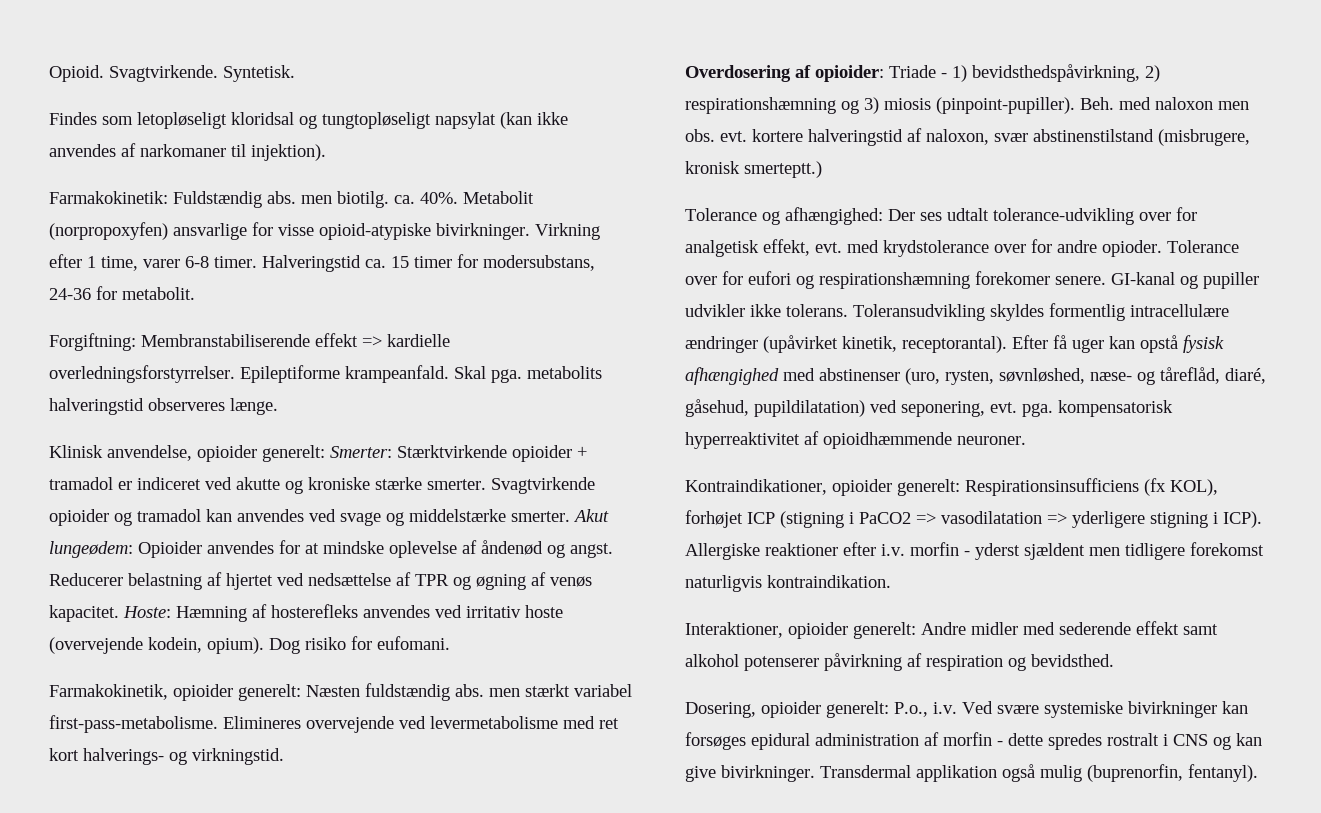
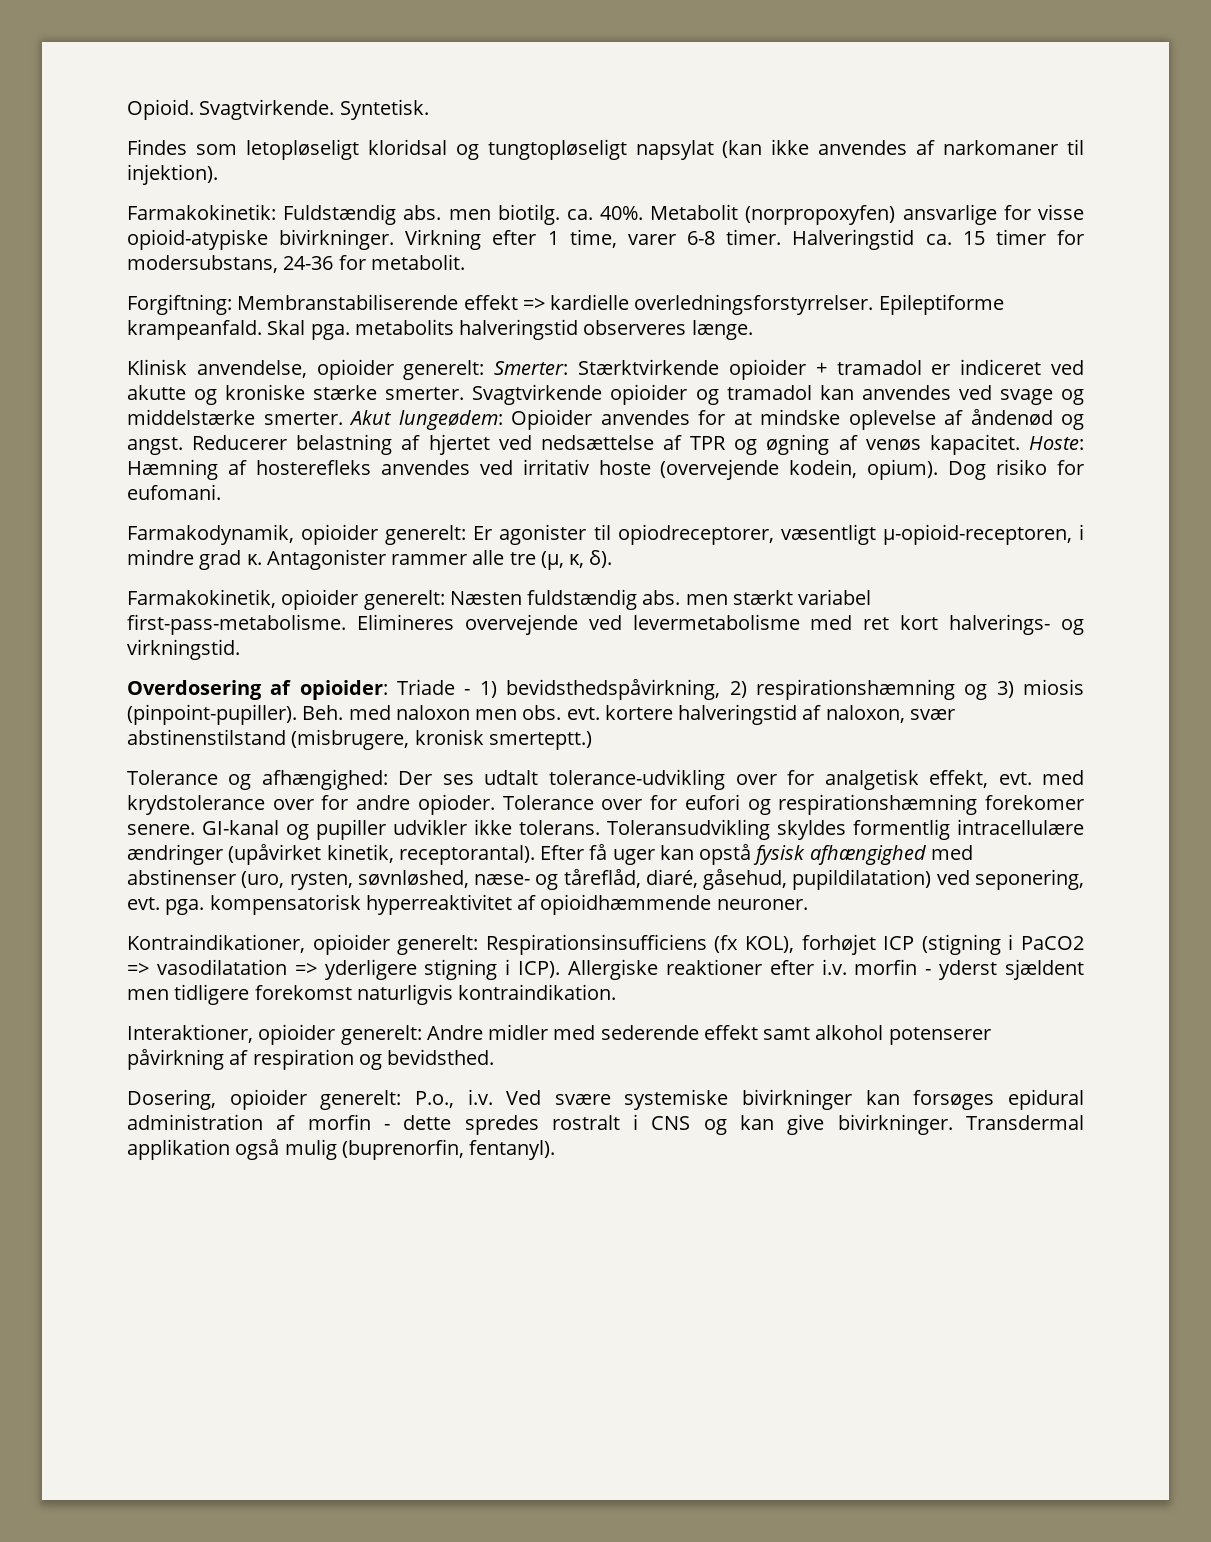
(450, 643) none -> [127,524,1084,545] [127,549,613,570] // Farmakodynamik, opioider generelt: Er agonister til opiodreceptorer, væsentligt µ-opioid-receptoren, i mindre grad κ. Antagonister rammer alle tre (μ, κ, δ).

